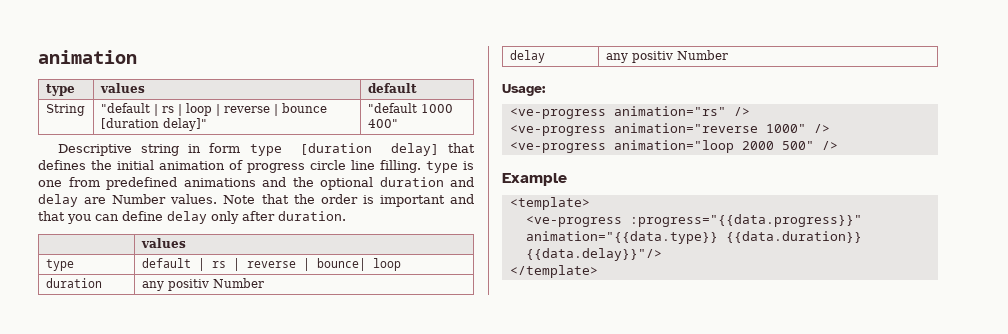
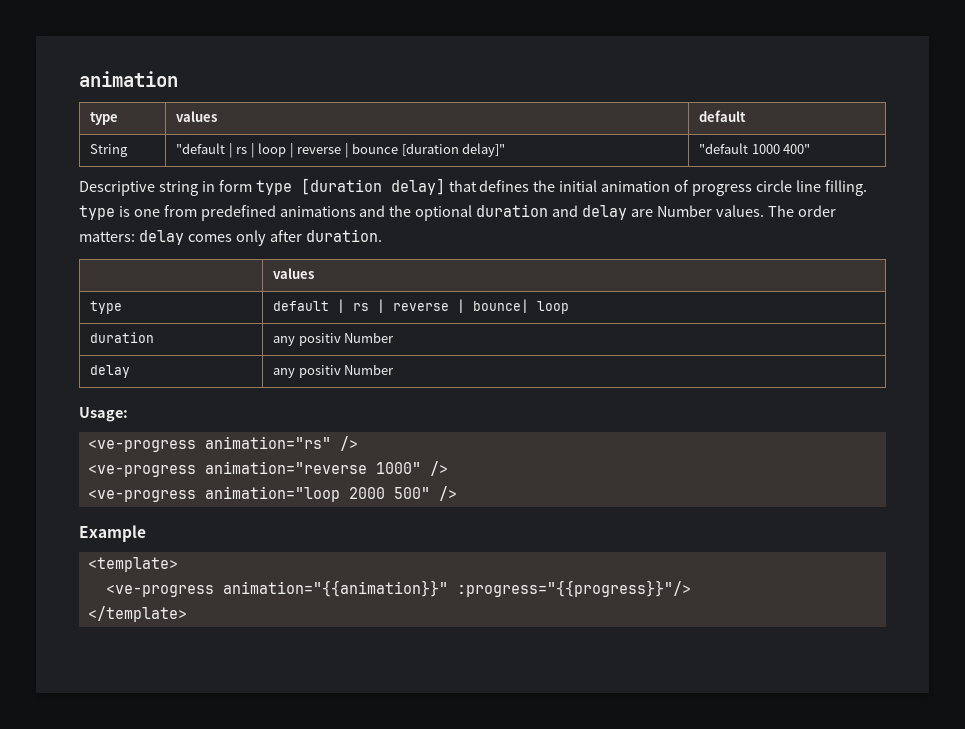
[223,194,475,207] [38,211,207,224] Note that the order is important and that you can define delay -> [767,205,836,217] [79,230,232,245] The order matters: delay comes
[629,214,862,227] [525,231,862,244] [525,248,662,261] :progress="{{data.progress}}" animation="{{data.type}} {{data.duration}} {{data.delay}}"/> -> [222,580,691,597] animation="{{animation}}" :progress="{{progress}}"/>

